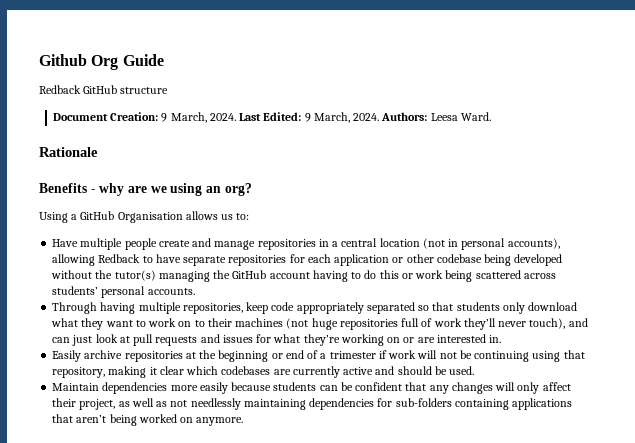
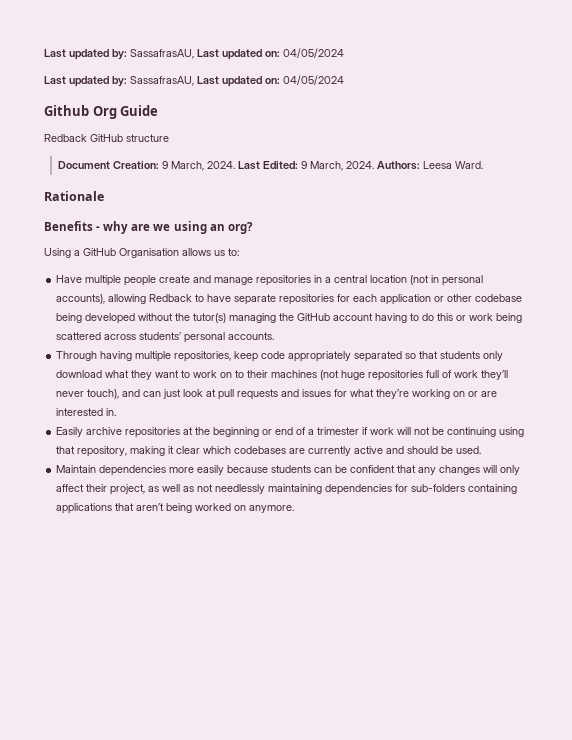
(39, 60) none -> [44,48,344,60] [44,75,344,87] Last updated by: SassafrasAU, Last updated on: 04/05/2024 // Last updated by: SassafrasAU, Last updated on: 04/05/2024 //

